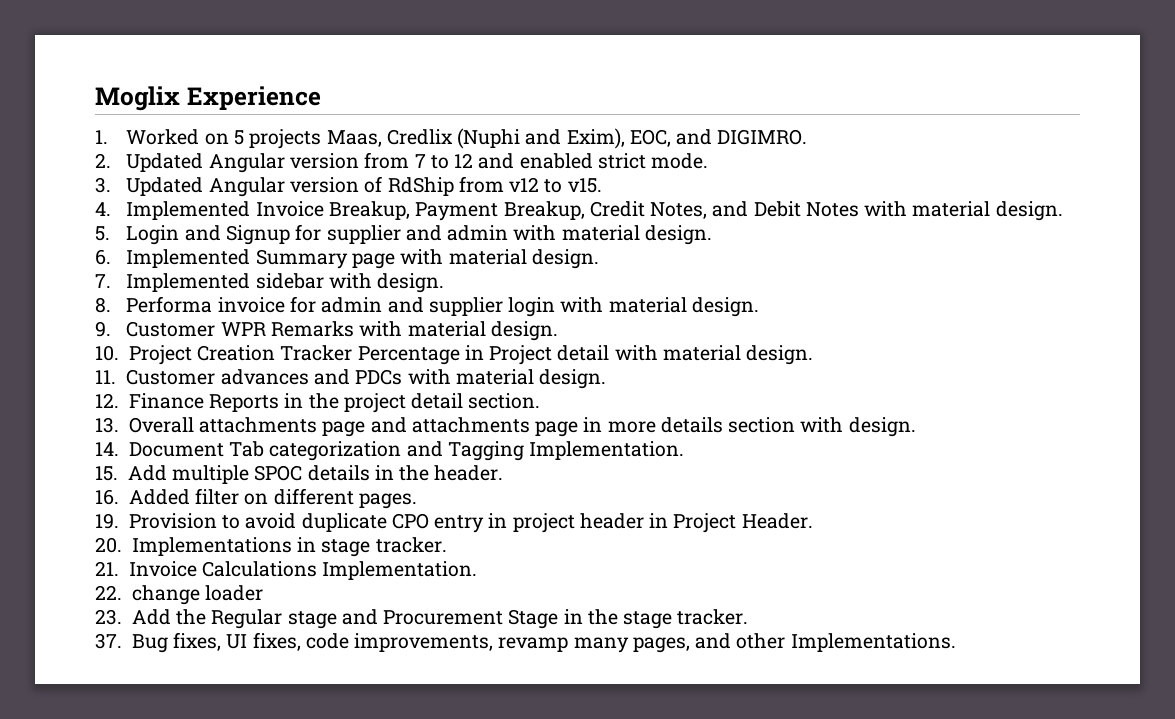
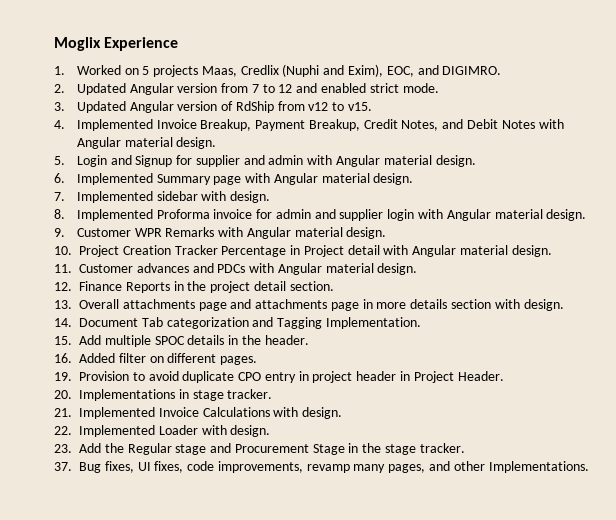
(908, 209) none -> [76,137,121,149] Angular
(557, 233) none -> [335,155,380,167] Angular
(444, 257) none -> [273,173,318,185] Angular
[126,296,213,313] Performa -> [76,209,210,221] Implemented Proforma
(604, 305) none -> [446,209,491,221] Angular
(403, 329) none -> [246,227,291,239] Angular
(658, 353) none -> [412,245,457,257] Angular
(451, 377) none -> [277,263,322,275] Angular
(119, 568) none -> [79,407,155,419] Implemented
[322,561,478,580] Implementation. -> [273,407,343,419] with design.
[131,585,264,605] change loader -> [79,425,271,437] Implemented Loader with design.

